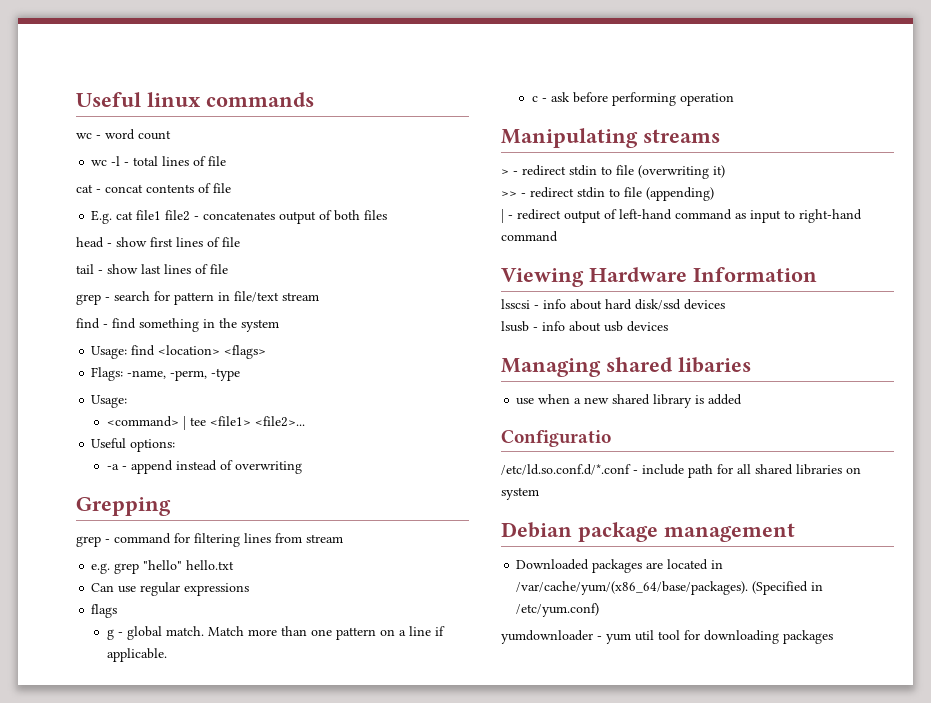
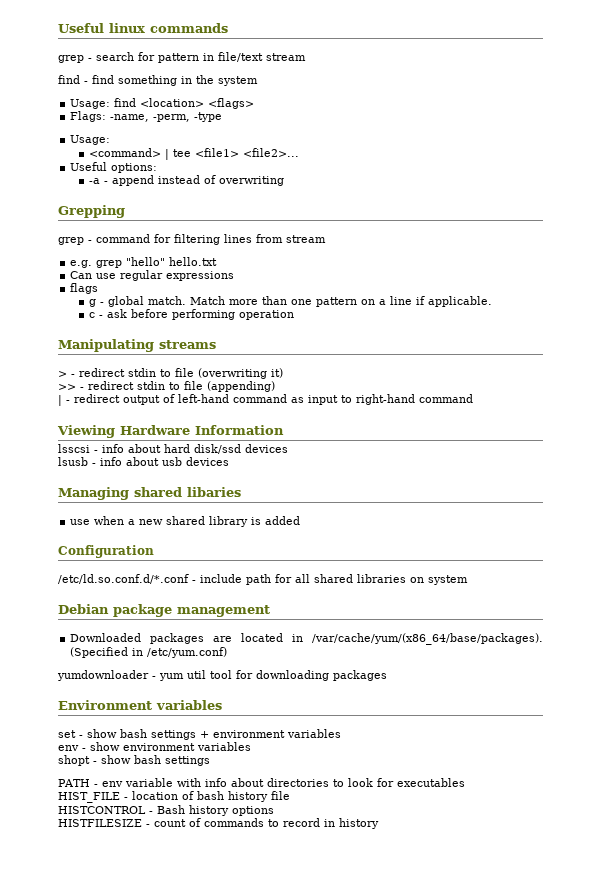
[76,129,171,140] [91,156,227,166] [76,183,231,193] [91,210,388,224] [76,237,240,248] [76,264,228,274] // wc - word count // wc -l - total lines of file // cat - concat contents of file // E.g. cat file1 file2 - concatenates output of both files // head - show first lines of file // tail - show last lines of file -> (228, 28) none
[501,430,611,447] Configuratio -> [58,545,154,558] Configuration
(833, 637) none -> [58,700,222,710] [58,729,341,740] [58,742,251,751] [58,755,210,766] [58,778,465,787] [58,791,290,803] [58,805,274,816] [58,818,379,829] // Environment variables // set - show bash settings + environment variables // env - show environment variables // shopt - show bash settings // PATH - env variable with info about directories to look for executables // HIST_FILE - location of bash history file // HISTCONTROL - Bash history options // HISTFILESIZE - count of commands to record in history

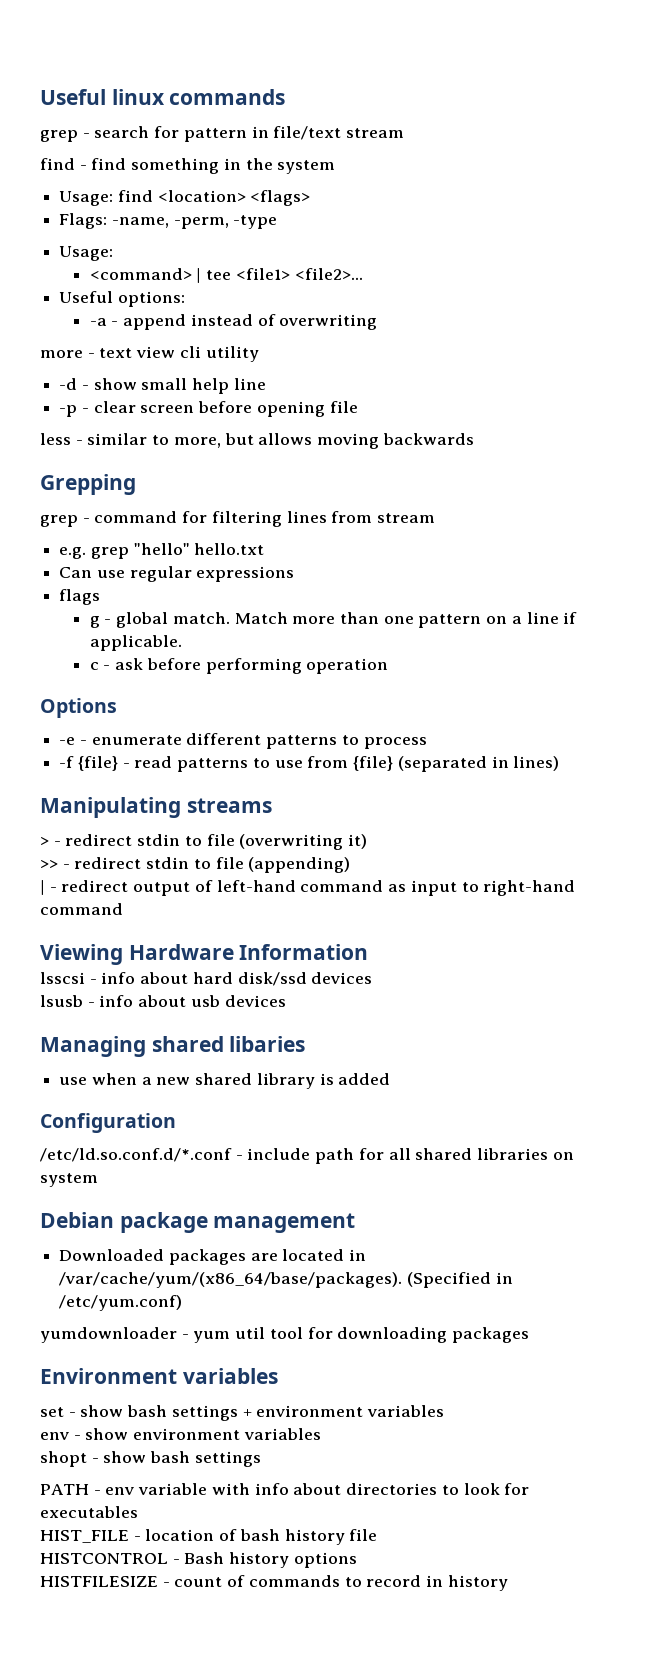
(284, 181) none -> [40,346,259,362] [59,378,266,394] [59,401,358,417] [40,433,474,449] // more - text view cli utility // -d - show small help line // -p - clear screen before opening file // less - similar to more, but allows moving backwards
(294, 315) none -> [40,698,117,718] [59,733,427,749] [59,756,560,772] // Options // -e - enumerate different patterns to process // -f {file} - read patterns to use from {file} (separated in lines)

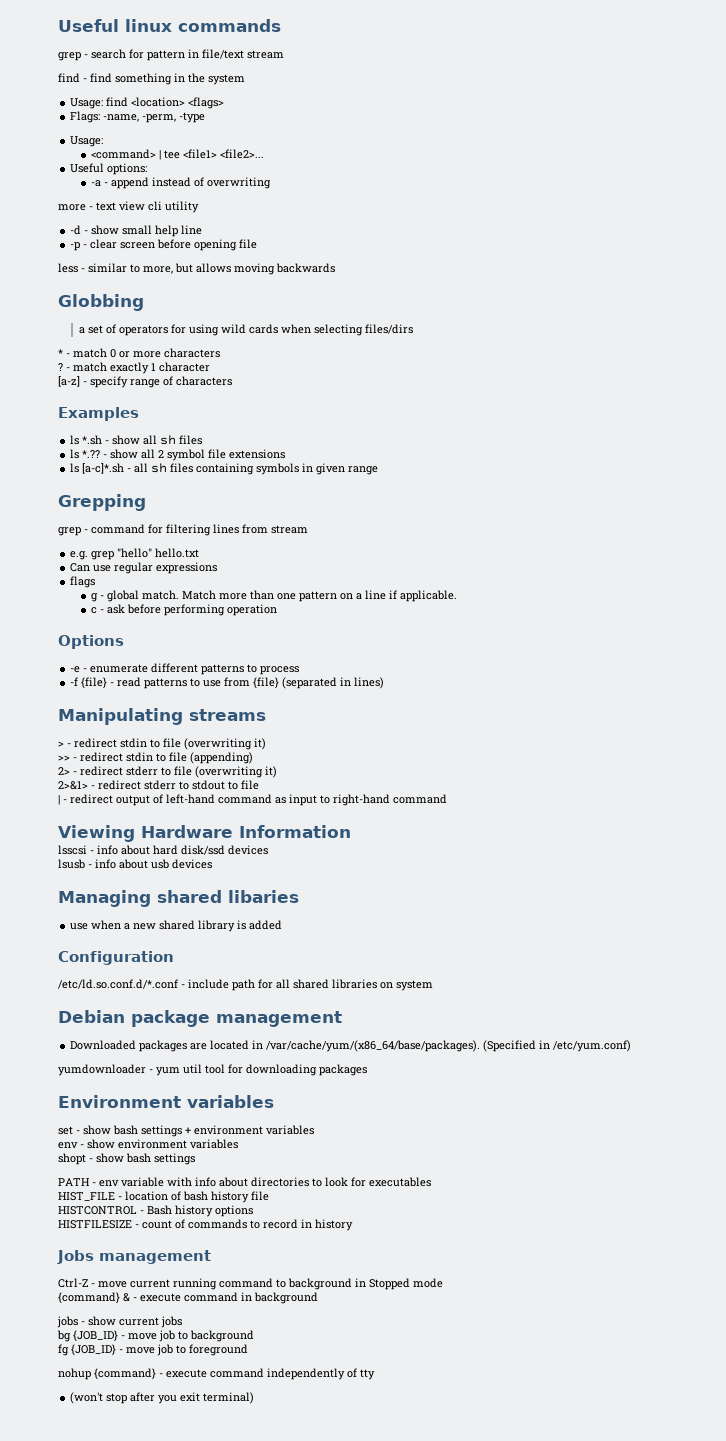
(474, 439) none -> [58,294,144,311] [79,324,414,336] [58,348,220,358] [58,362,210,374] [58,376,232,388] [58,407,139,421] [70,435,203,445] [70,449,286,461] [70,463,379,475] // Globbing // a set of operators for using wild cards when selecting files/dirs // * - match 0 or more characters // ? - match exactly 1 character // [a-z] - specify range of characters // Examples // ls *.sh - show all sh files // ls *.?? - show all 2 symbol file extensions // ls [a-c]*.sh - all sh files containing symbols in given range
(351, 865) none -> [58,766,277,778] [58,780,259,790] // 2> - redirect stderr to file (overwriting it) // 2>&1> - redirect stderr to stdout to file
(508, 1583) none -> [57,1250,211,1264] [58,1278,443,1290] [58,1292,318,1304] [57,1316,182,1328] [57,1330,254,1342] [58,1344,248,1356] [58,1368,375,1380] [70,1392,255,1404] // Jobs management // Ctrl-Z - move current running command to background in Stopped mode // {command} & - execute command in background // jobs - show current jobs // bg {JOB_ID} - move job to background // fg {JOB_ID} - move job to foreground // nohup {command} - execute command independently of tty // (won't stop after you exit terminal)

